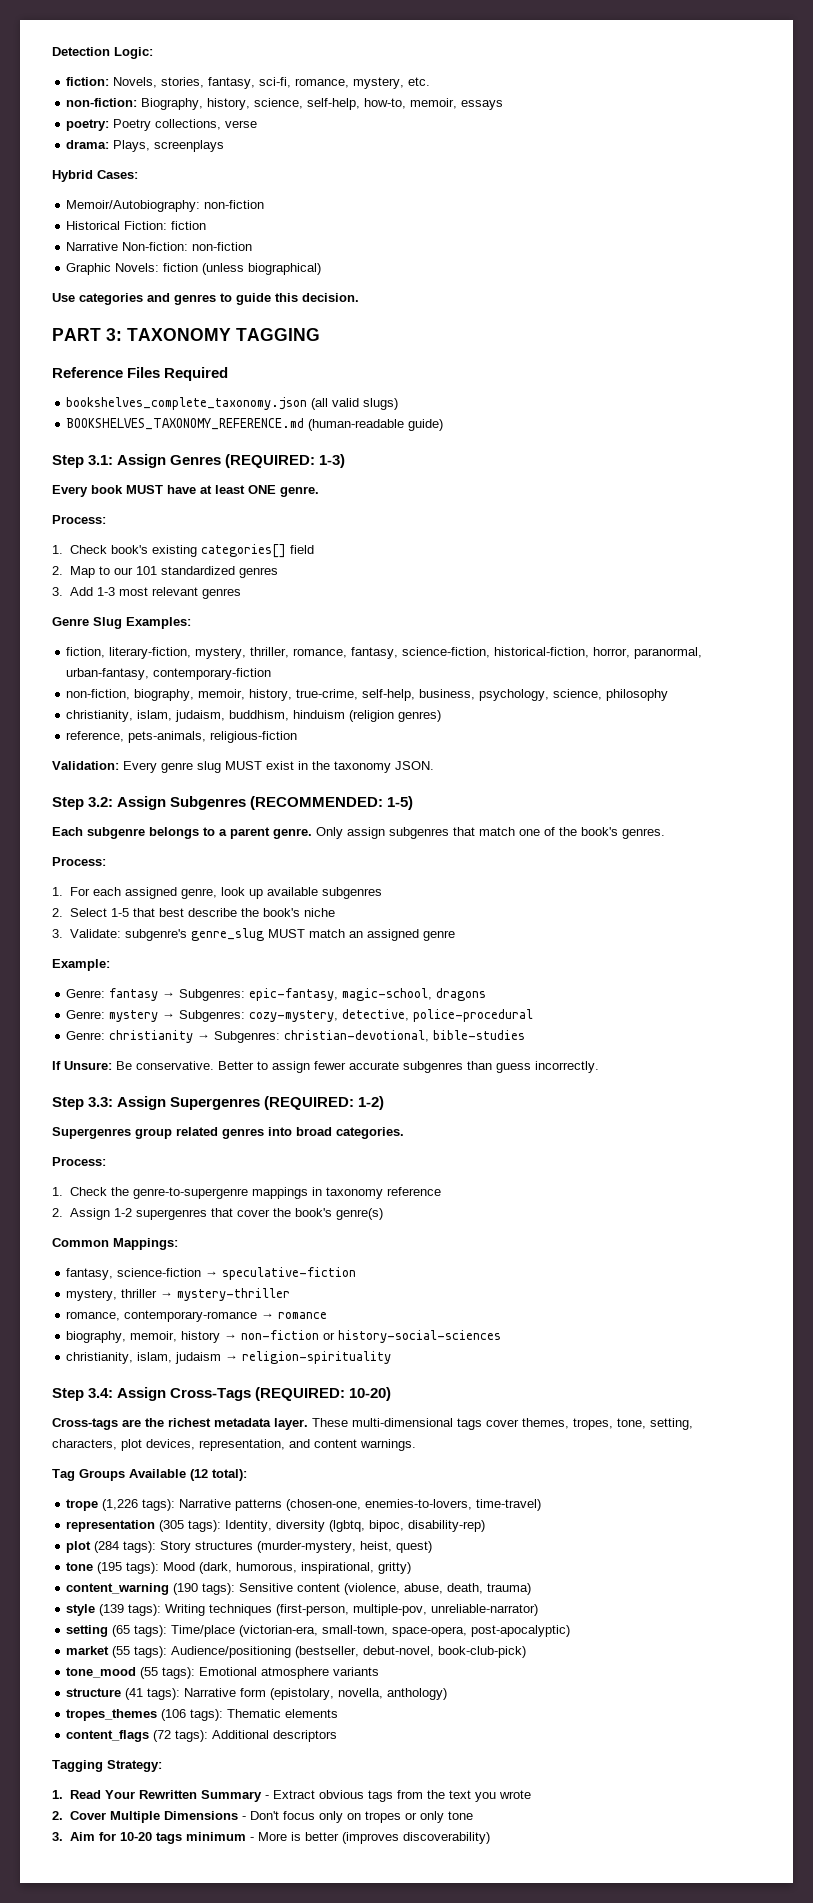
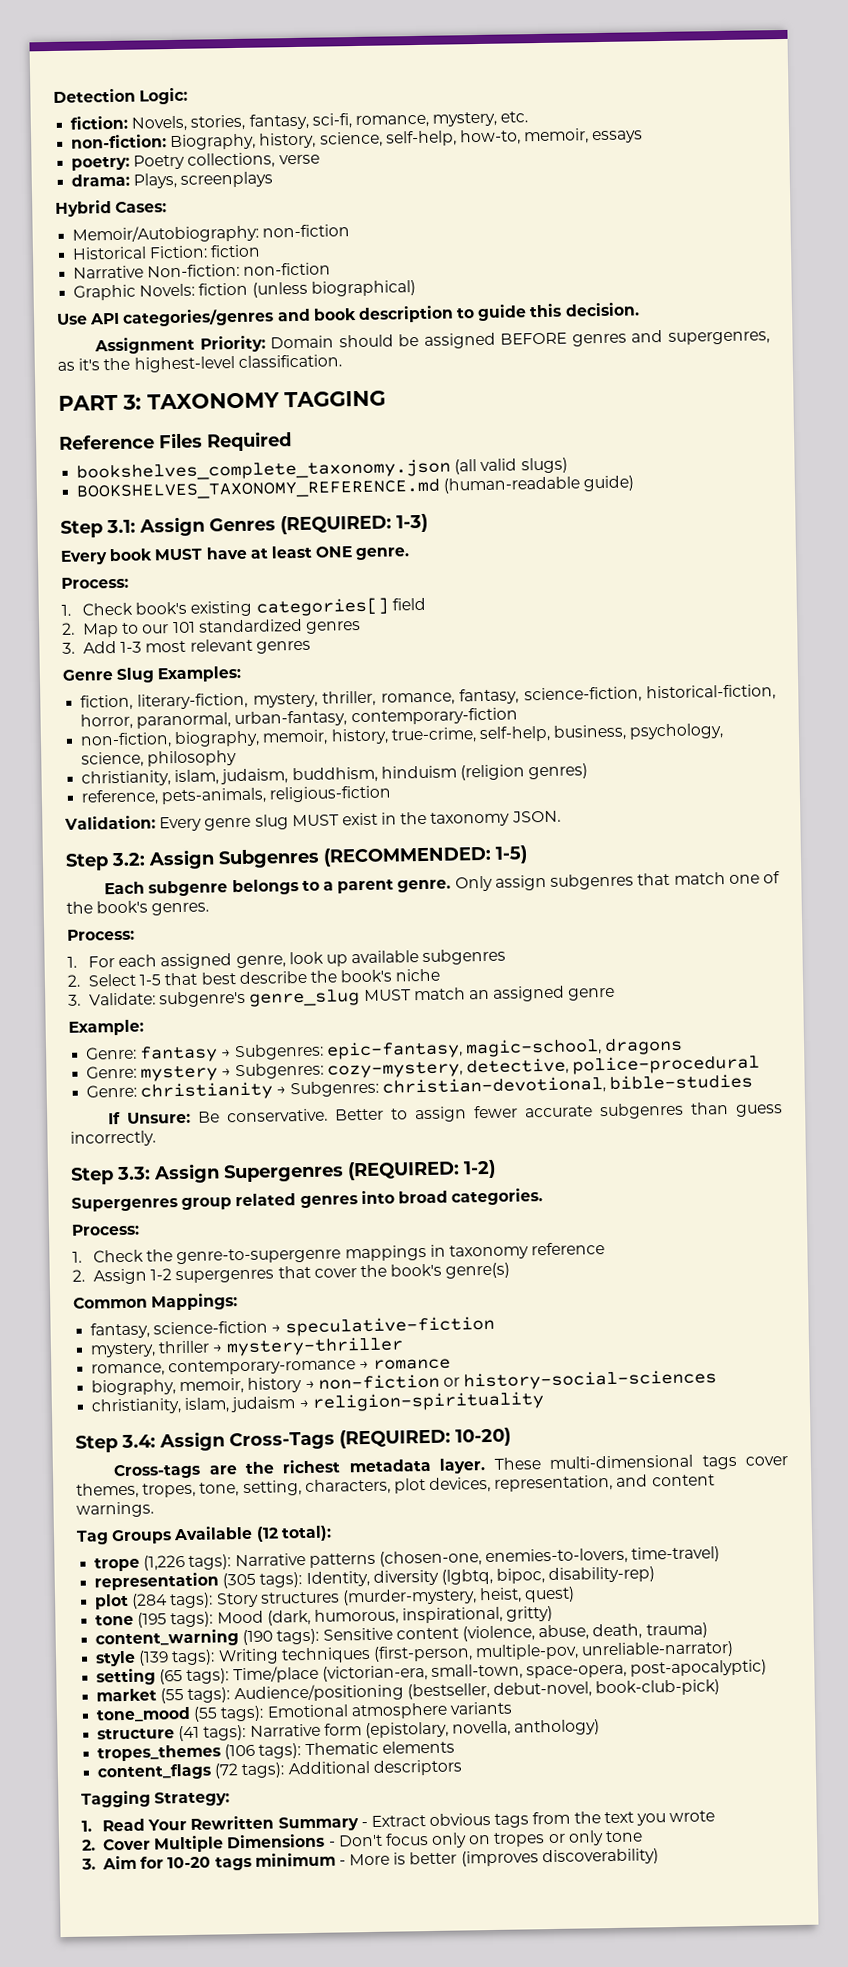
[79,293,216,305] categories and genres -> [89,305,454,327] API categories/genres and book description
(359, 297) none -> [94,329,770,355] [57,354,342,373] // Assignment Priority: Domain should be assigned BEFORE genres and supergenres, as it's the highest-level classification.

